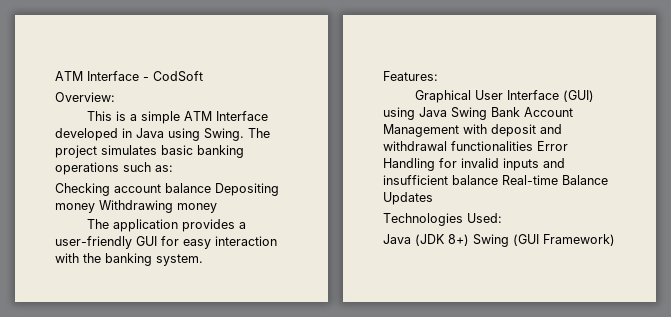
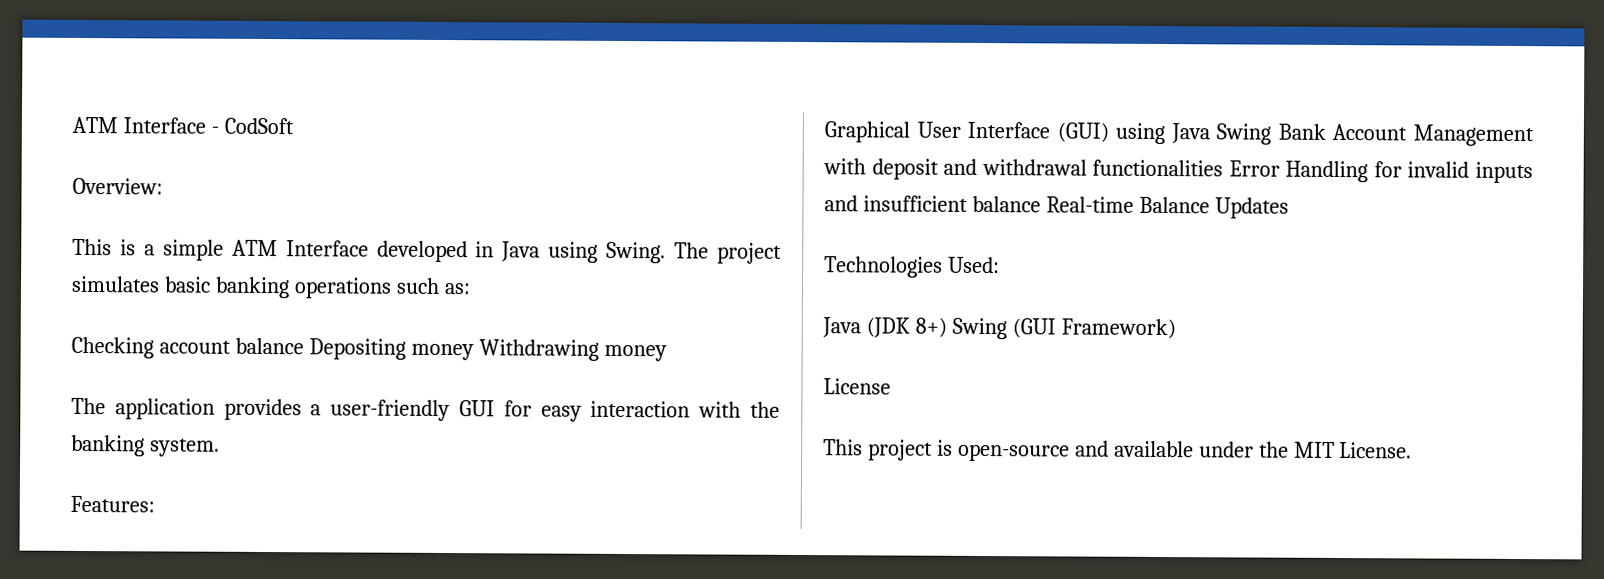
(615, 240) none -> [823,378,891,395] [823,439,1413,462] // License // This project is open-source and available under the MIT License.

